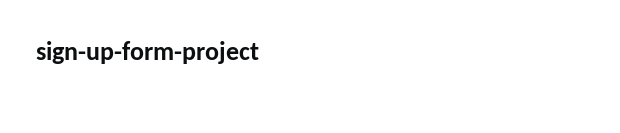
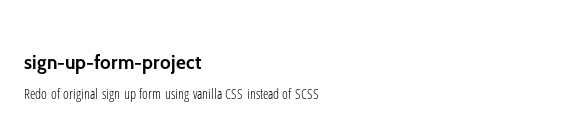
(259, 52) none -> [24,88,320,102] // Redo of original sign up form using vanilla CSS instead of SCSS

